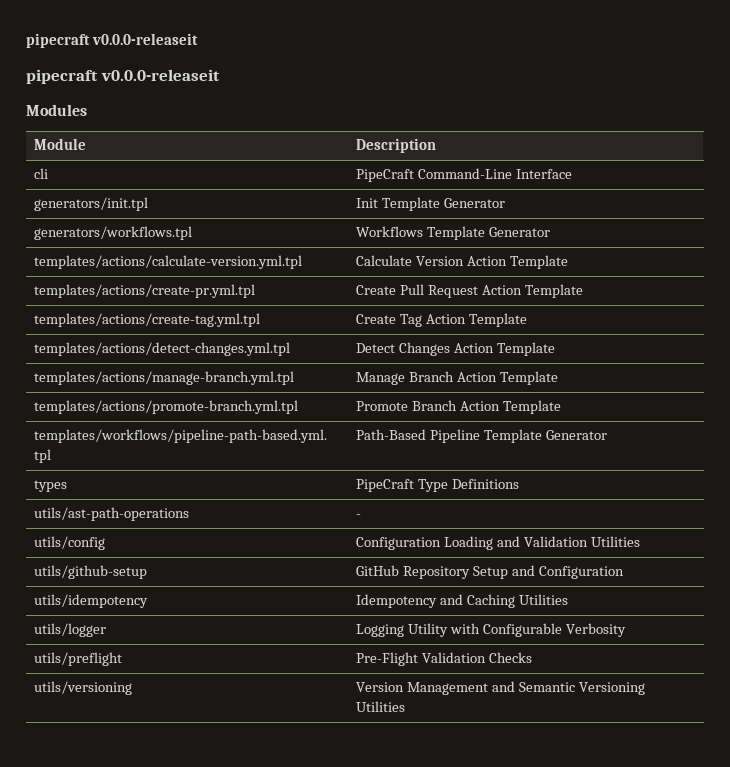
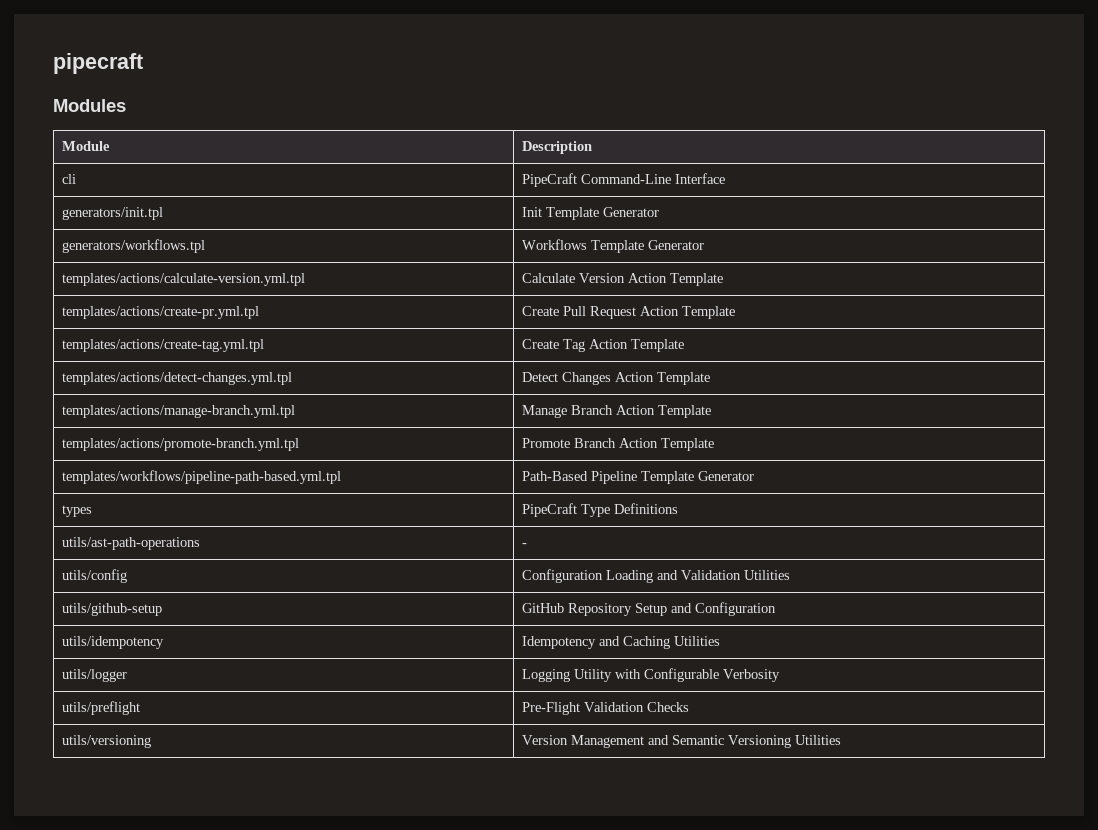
[26,33,198,48] [26,69,220,84] pipecraft v0.0.0-releaseit // pipecraft v0.0.0-releaseit -> [53,53,143,74] pipecraft

